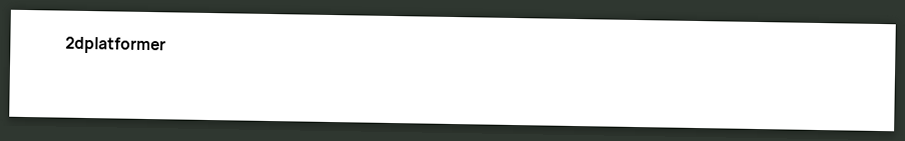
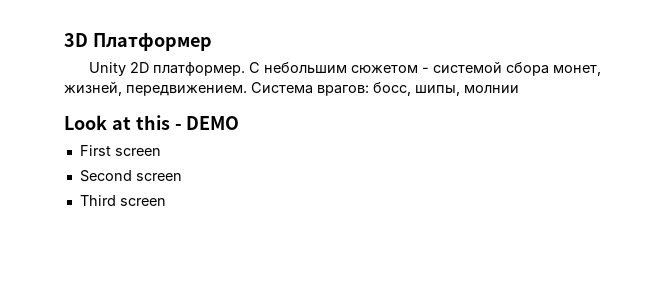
[65,36,166,55] 2dplatformer -> [64,32,212,51] [89,61,602,76] [64,81,519,96] [64,115,240,130] [79,145,161,156] [79,170,182,182] [79,195,166,206] 3D Платформер // Unity 2D платформер. С небольшим сюжетом - системой сбора монет, жизней, передвижением. Система врагов: босс, шипы, молнии // Look at this - DEMO // First screen // Second screen // Third screen

